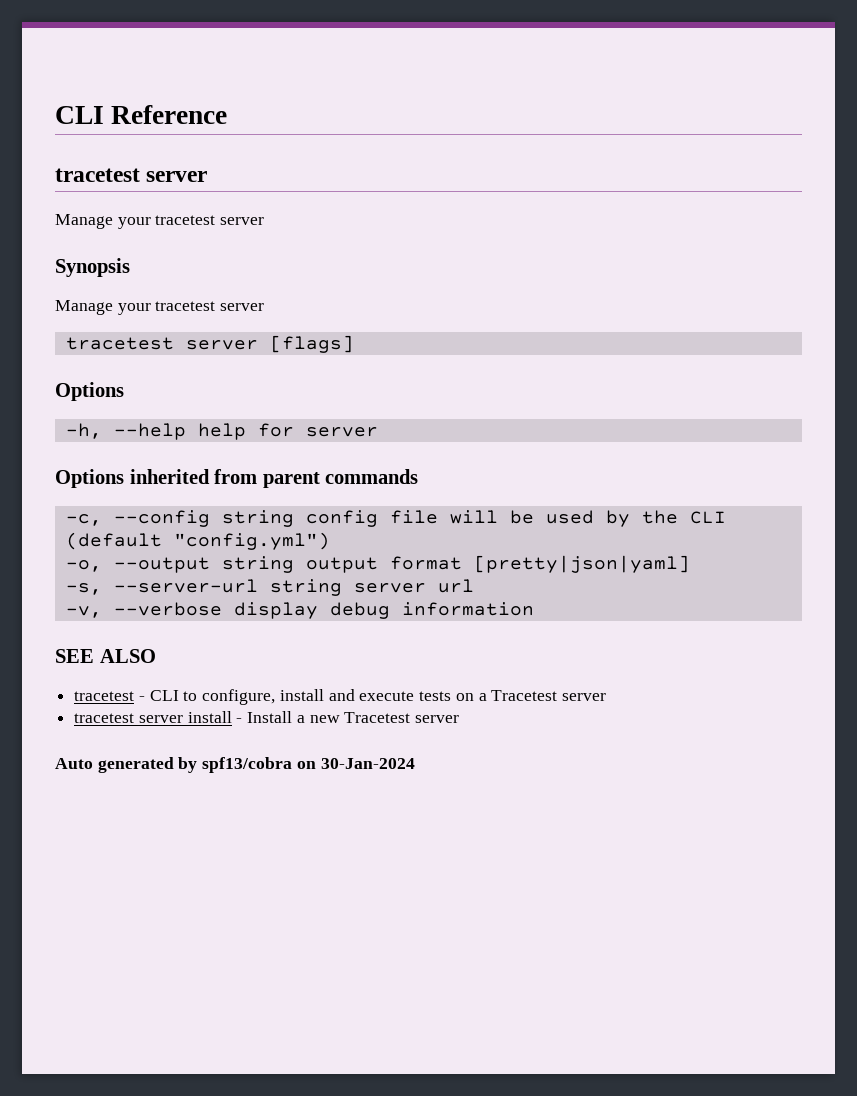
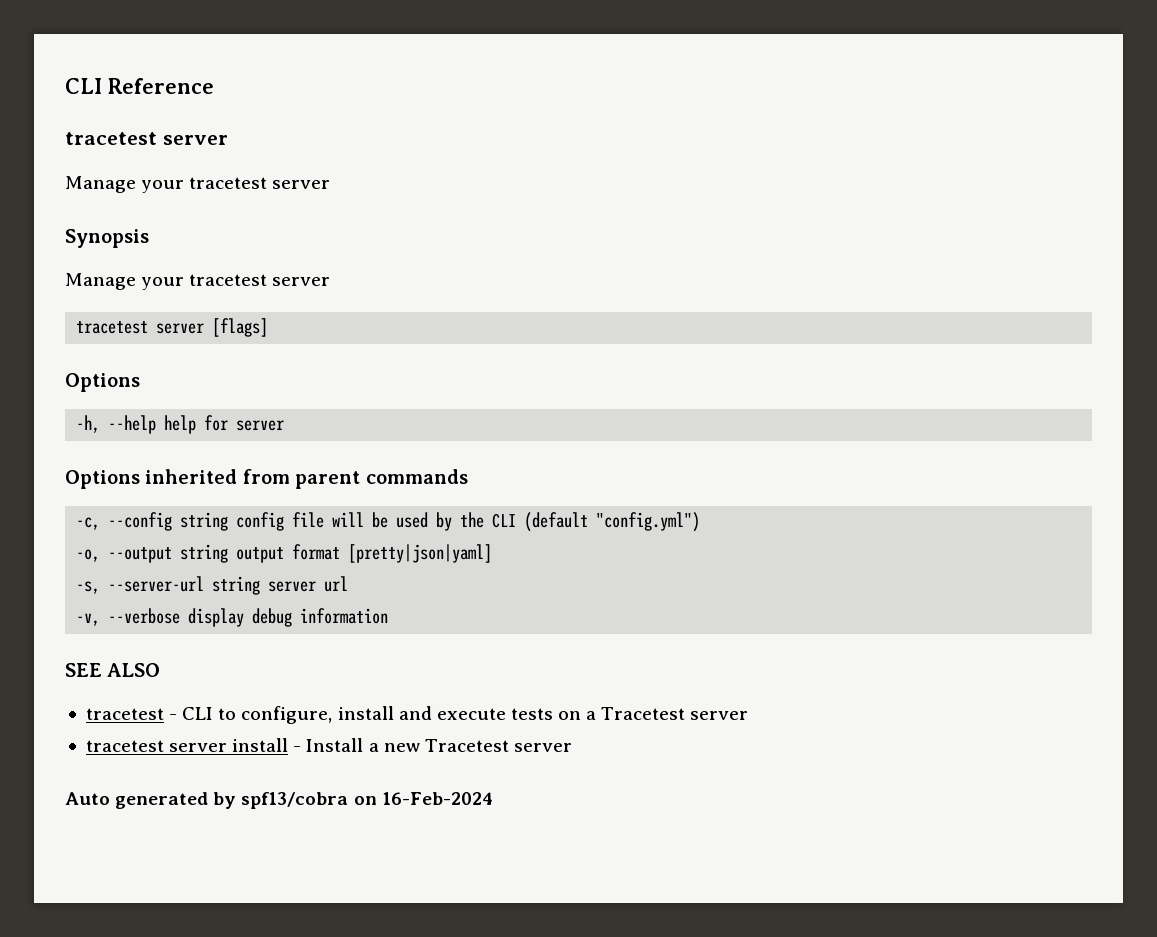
[320,758,415,769] 30-Jan-2024 -> [381,792,493,805] 16-Feb-2024

